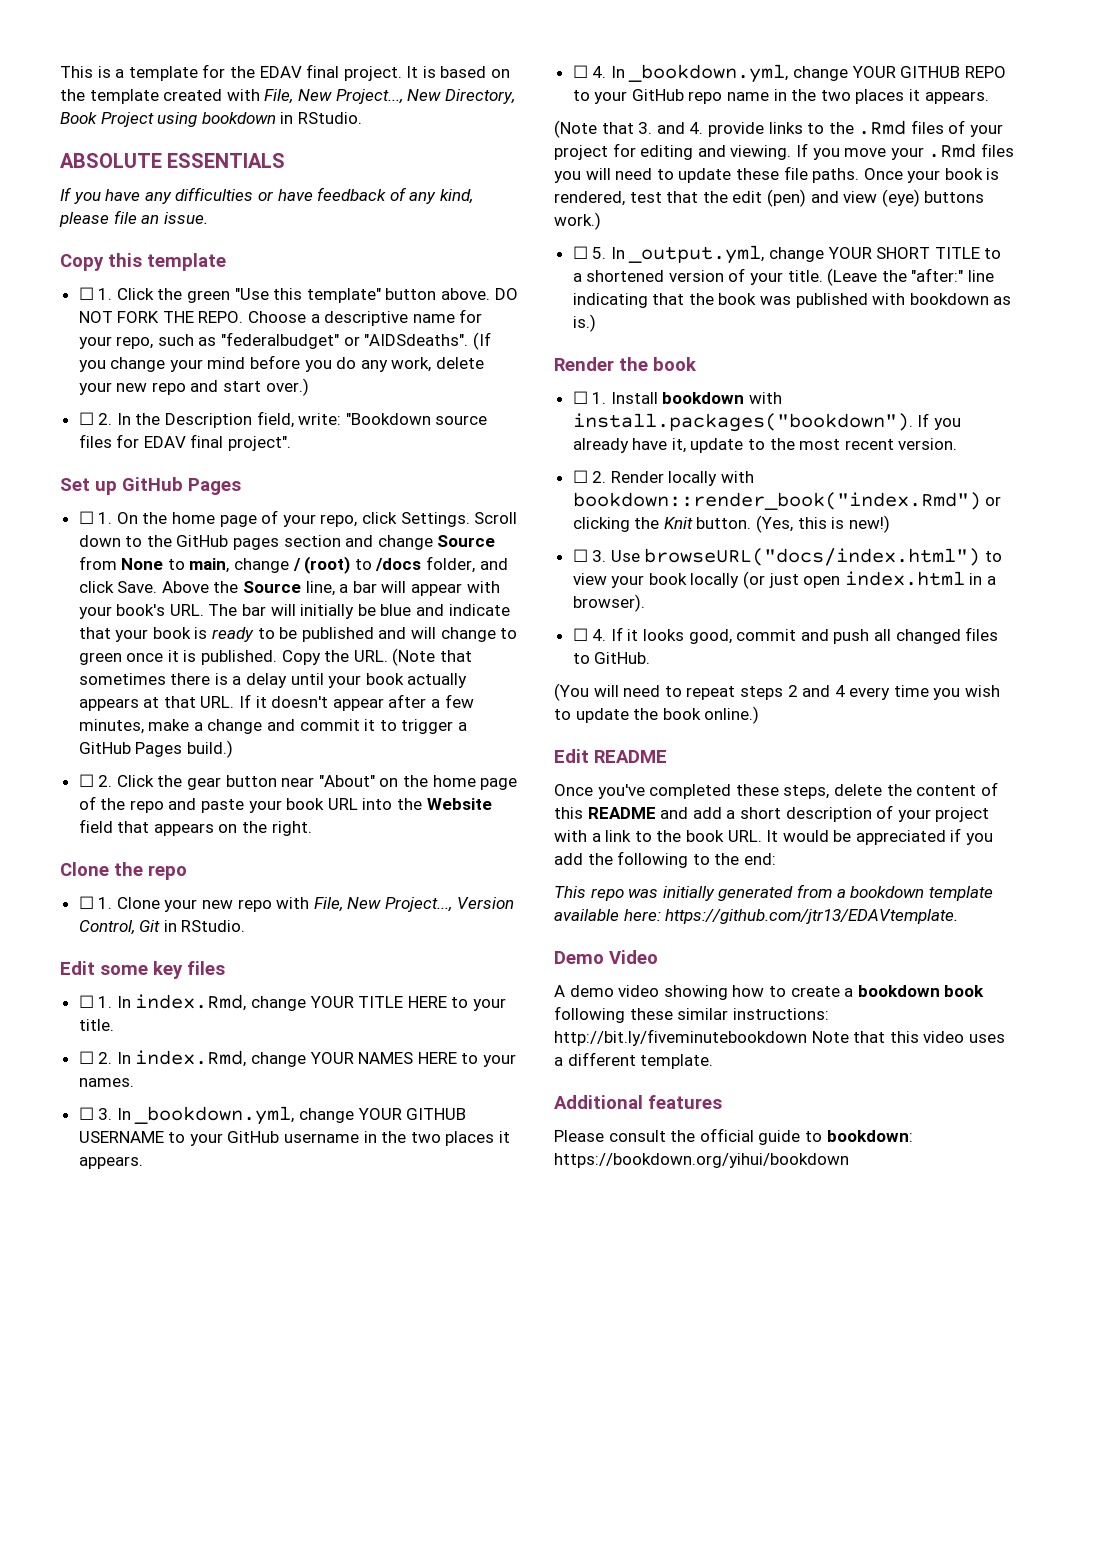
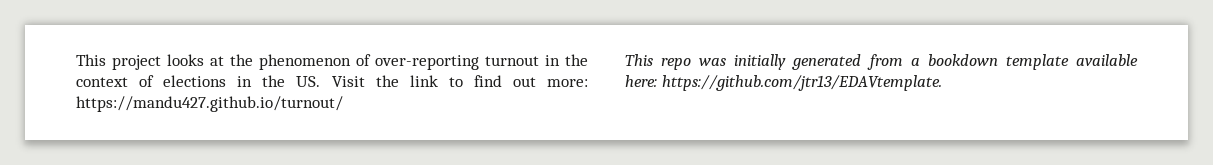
[60,64,511,81] [60,89,515,104] [60,112,362,127] [60,153,286,168] [60,187,473,204] [59,210,208,227] [60,253,226,271] [78,287,518,303] [78,309,483,326] [78,332,491,350] [78,355,485,372] [78,378,309,396] [78,411,488,428] [78,434,292,451] [60,477,241,495] [78,510,518,527] [78,535,496,550] [78,556,508,574] [78,581,500,596] [78,604,510,619] [78,627,518,642] [78,648,473,666] [78,673,468,688] [78,694,474,711] [78,719,468,734] [78,740,233,758] [78,774,518,790] [78,796,492,813] [78,819,312,836] [60,862,187,880] [78,896,514,912] [78,920,246,935] [60,961,225,979] [78,994,507,1011] [78,1019,114,1031] [78,1050,517,1067] [78,1078,134,1087] [78,1106,467,1125] [78,1131,511,1146] [78,1156,143,1169] [572,64,1006,83] [572,89,989,104] [554,120,1004,138] [554,143,1014,160] [554,166,1000,183] [554,189,985,207] [554,212,601,230] [572,245,1002,264] [572,268,995,286] [572,293,1012,308] [572,314,596,332] [554,357,697,371] [572,391,783,404] [572,413,961,432] [572,438,958,453] [572,470,755,486] [572,492,1002,510] [572,515,890,533] [572,548,1003,566] [572,571,997,589] [572,594,645,612] [572,627,999,644] [572,652,651,664] [554,683,1001,701] [554,706,760,724] [554,749,667,763] [554,782,998,799] [554,805,990,822] [554,828,994,845] [554,851,776,868] This is a template for the EDAV final project. It is based on the template created with File, New Project..., New Directory, Book Project using bookdown in RStudio. // ABSOLUTE ESSENTIALS // If you have any difficulties or have feedback of any kind, please file an issue. // Copy this template // ☐ 1. Click the green "Use this template" button above. DO NOT FORK THE REPO. Choose a descriptive name for your repo, such as "federalbudget" or "AIDSdeaths". (If you change your mind before you do any work, delete your new repo and start over.) // ☐ 2. In the Description field, write: "Bookdown source files for EDAV final project". // Set up GitHub Pages // ☐ 1. On the home page of your repo, click Settings. Scroll down to the GitHub pages section and change Source from None to main, change / (root) to /docs folder, and click Save. Above the Source line, a bar will appear with your book's URL. The bar will initially be blue and indicate that your book is ready to be published and will change to green once it is published. Copy the URL. (Note that sometimes there is a delay until your book actually appears at that URL. If it doesn't appear after a few minutes, make a change and commit it to trigger a GitHub Pages build.) // ☐ 2. Click the gear button near "About" on the home page of the repo and paste your book URL into the Website field that appears on the right. // Clone the repo // ☐ 1. Clone your new repo with File, New Project..., Version Control, Git in RStudio. // Edit some key files // ☐ 1. In index.Rmd, change YOUR TITLE HERE to your title. // ☐ 2. In index.Rmd, change YOUR NAMES HERE to your names. // ☐ 3. In _bookdown.yml, change YOUR GITHUB USERNAME to your GitHub username in the two places it appears. // ☐ 4. In _bookdown.yml, change YOUR GITHUB REPO to your GitHub repo name in the two places it appears. // (Note that 3. and 4. provide links to the .Rmd files of your project for editing and viewing. If you move your .Rmd files you will need to update these file paths. Once your book is rendered, test that the edit (pen) and view (eye) buttons work.) // ☐ 5. In _output.yml, change YOUR SHORT TITLE to a shortened version of your title. (Leave the "after:" line indicating that the book was published with bookdown as is.) // Render the book // ☐ 1. Install bookdown with install.packages("bookdown"). If you already have it, update to the most recent version. // ☐ 2. Render locally with bookdown::render_book("index.Rmd") or clicking the Knit button. (Yes, this is new!) // ☐ 3. Use browseURL("docs/index.html") to view your book locally (or just open index.html in a browser). // ☐ 4. If it looks good, commit and push all changed files to GitHub. // (You will need to repeat steps 2 and 4 every time you wish to update the book online.) // Edit README // Once you've completed these steps, delete the content of this README and add a short description of your project with a link to the book URL. It would be appreciated if you add the following to the end: -> [76,54,588,70] [76,75,588,87] [76,96,343,112] This project looks at the phenomenon of over-reporting turnout in the context of elections in the US. Visit the link to find out more: https://mandu427.github.io/turnout/
[554,950,658,964] [554,985,985,1000] [554,1006,829,1023] [554,1029,1005,1046] [554,1052,714,1069] [554,1095,722,1109] [554,1128,913,1145] [554,1153,849,1168] // Demo Video // A demo video showing how to create a bookdown book following these similar instructions: http://bit.ly/fiveminutebookdown Note that this video uses a different template. // Additional features // Please consult the official guide to bookdown: https://bookdown.org/yihui/bookdown -> (942, 83) none

